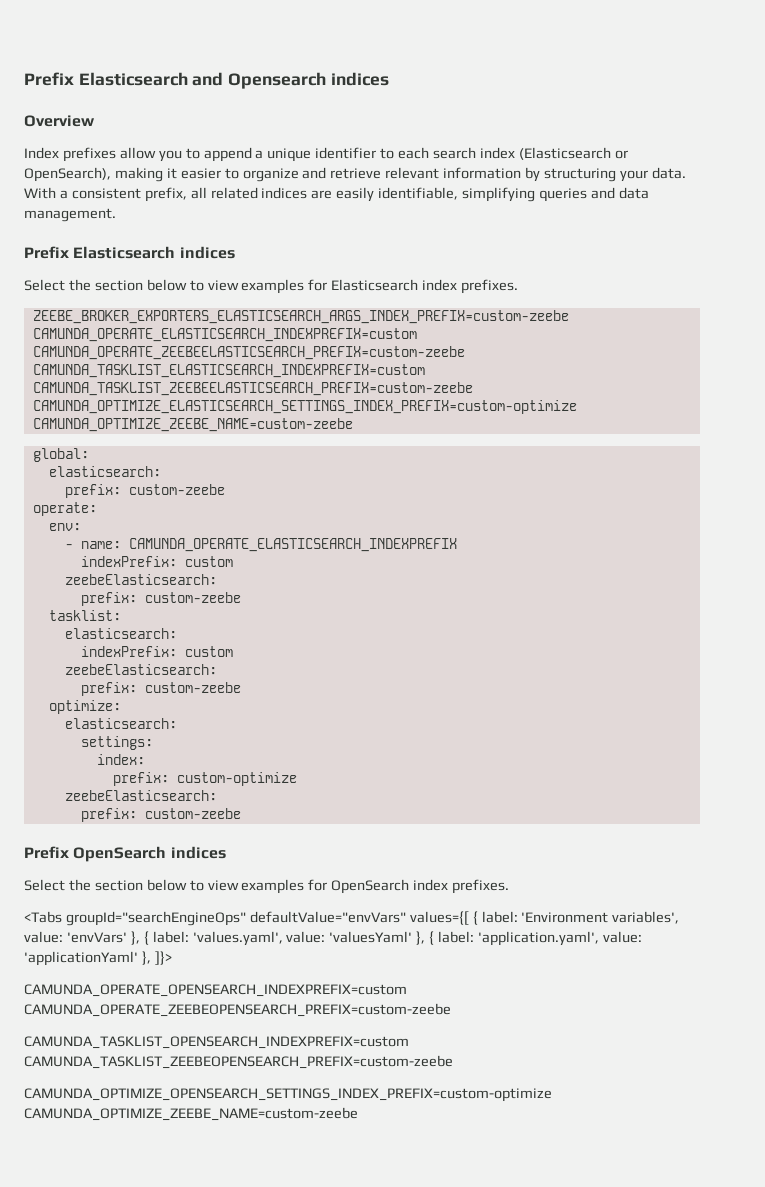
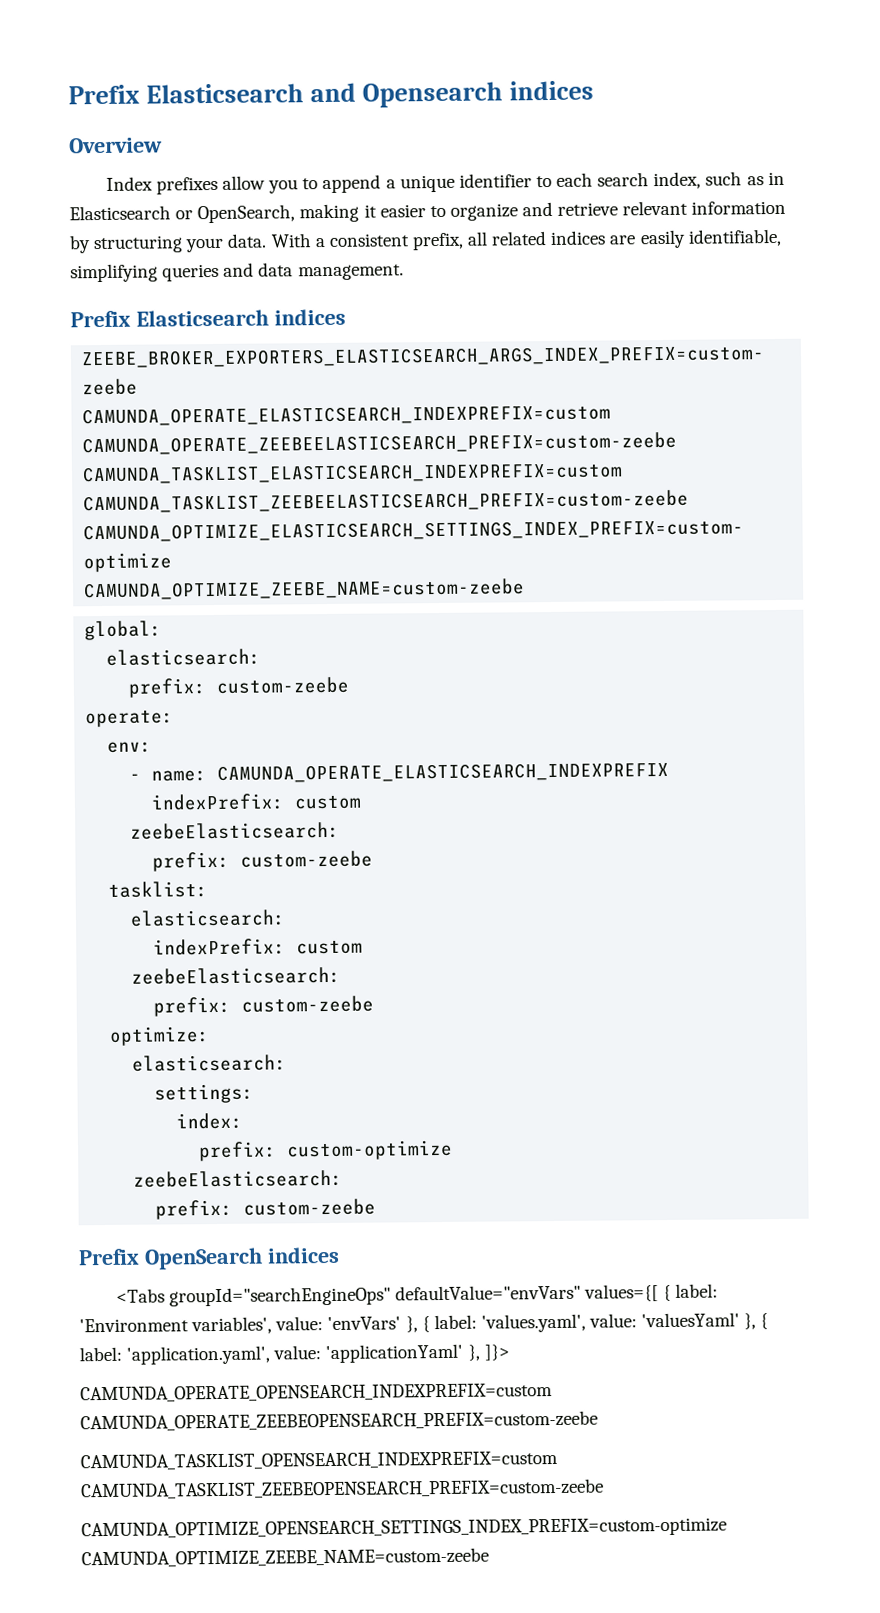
[479,147,628,160] [24,167,111,182] index (Elasticsearch or OpenSearch), -> [653,171,785,190] [69,204,296,224] index, such as in Elasticsearch or OpenSearch,
[24,279,519,294] // Select the section below to view examples for Elasticsearch index prefixes. -> (346, 317) none
[24,879,510,894] // Select the section below to view examples for OpenSearch index prefixes. -> (340, 1255) none

